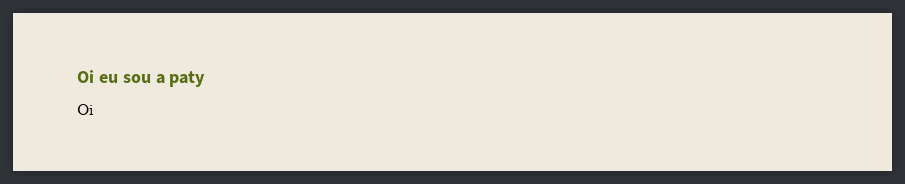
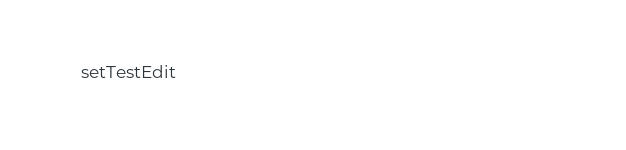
[77,70,206,87] [77,104,93,115] Oi eu sou a paty // Oi -> [81,65,176,78] setTestEdit

